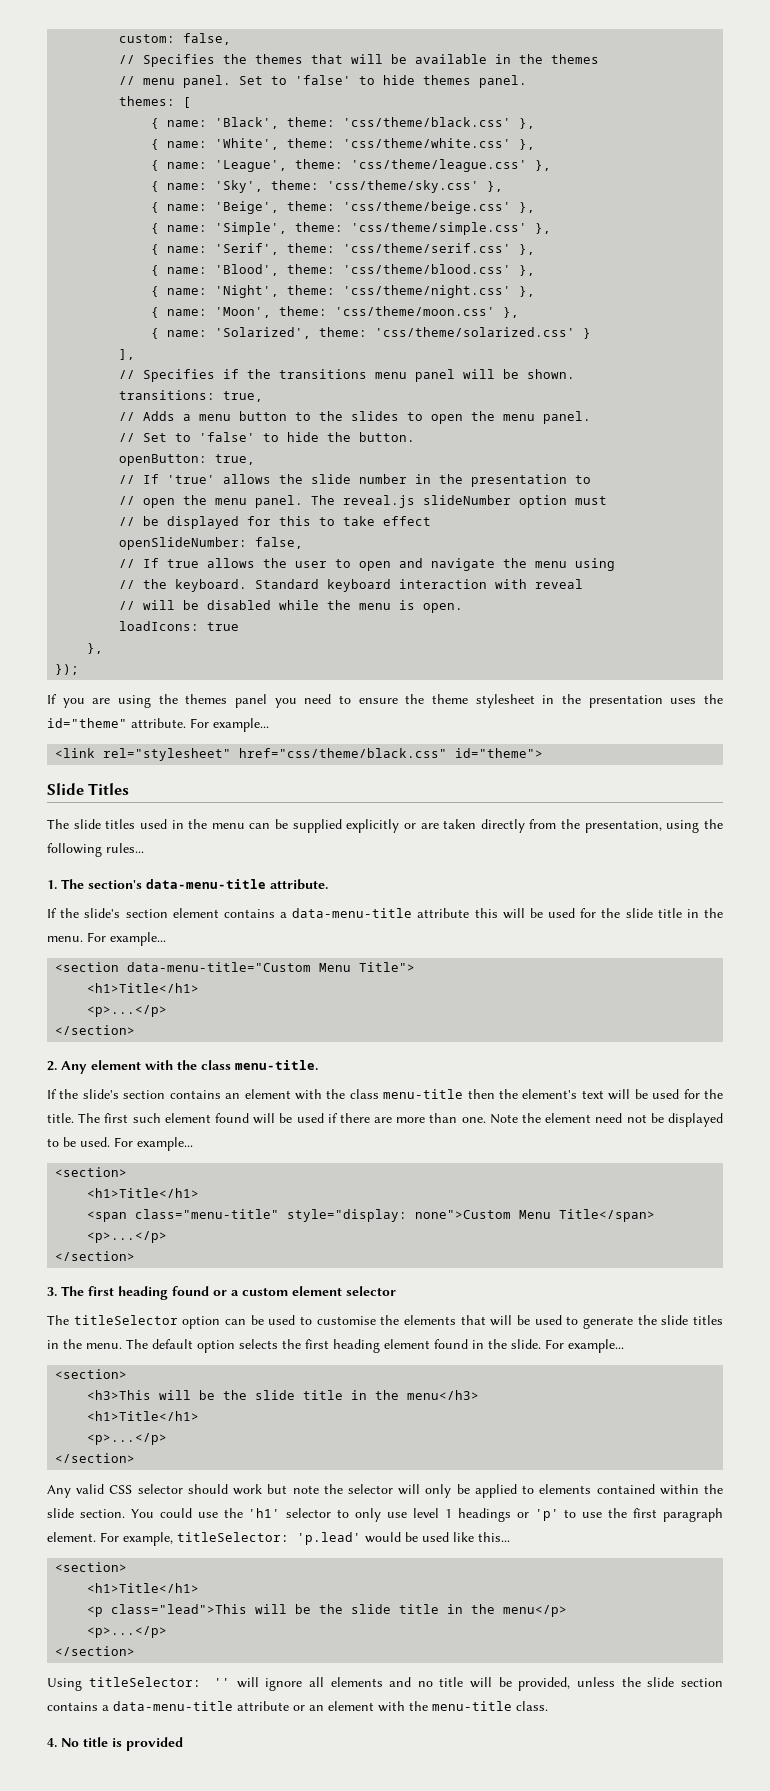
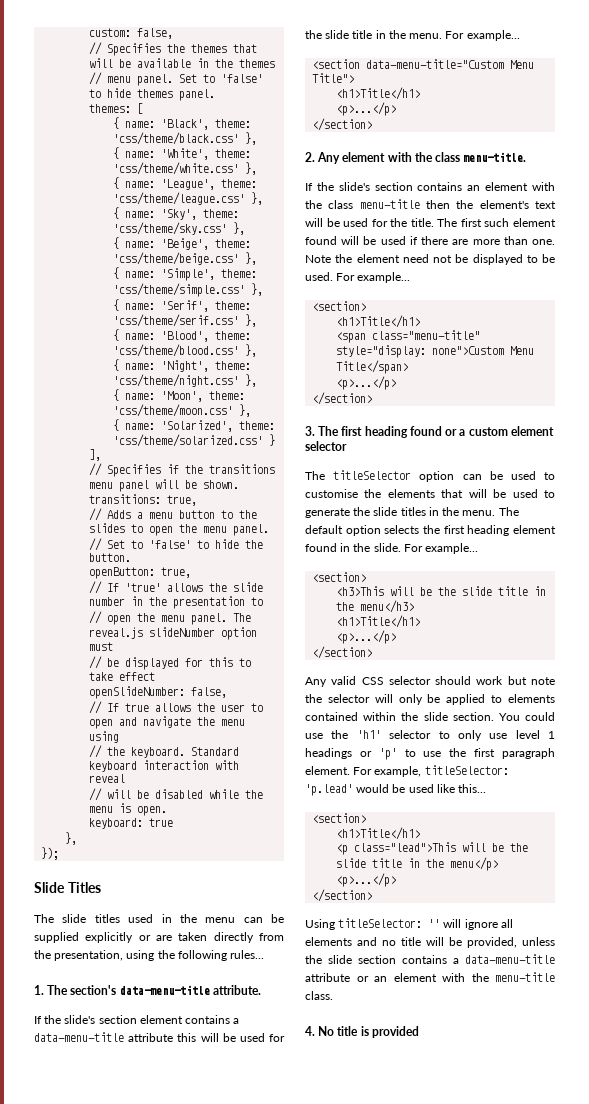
[119,621,200,631] loadIcons: -> [89,818,144,829] keyboard:
[47,694,723,708] [47,718,269,732] [55,748,544,761] // If you are using the themes panel you need to ensure the theme stylesheet in the presentation uses the id="theme" attribute. For example... // <link rel="stylesheet" href="css/theme/black.css" id="theme"> -> (60, 853) none

